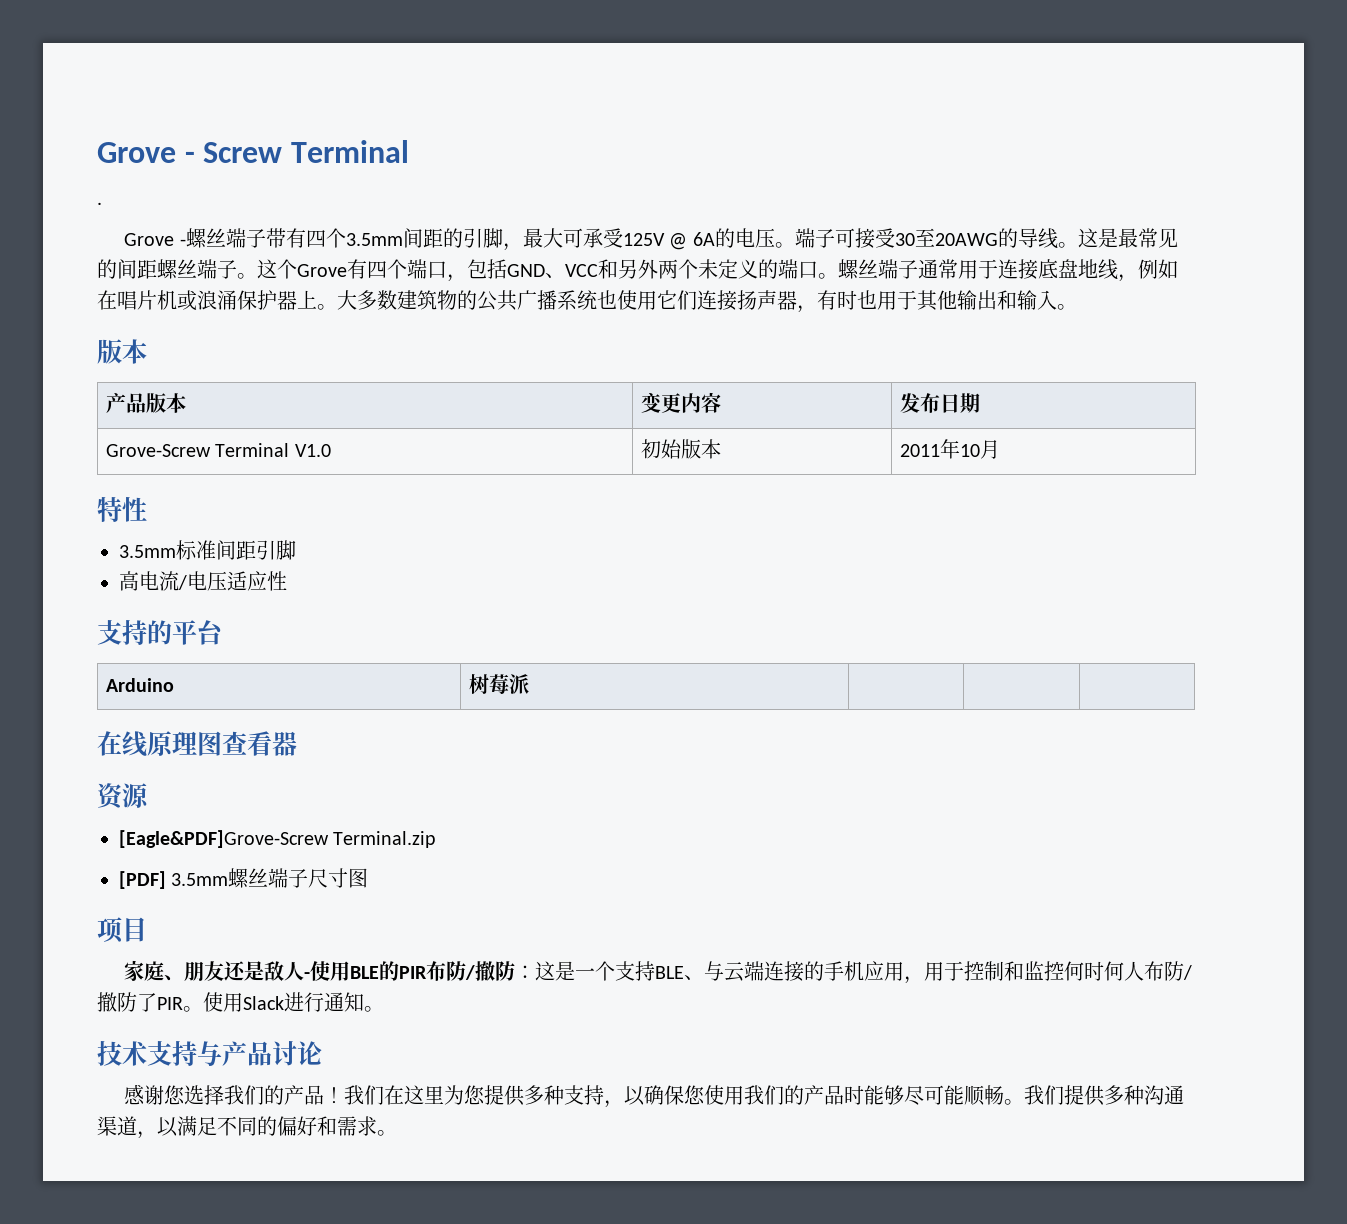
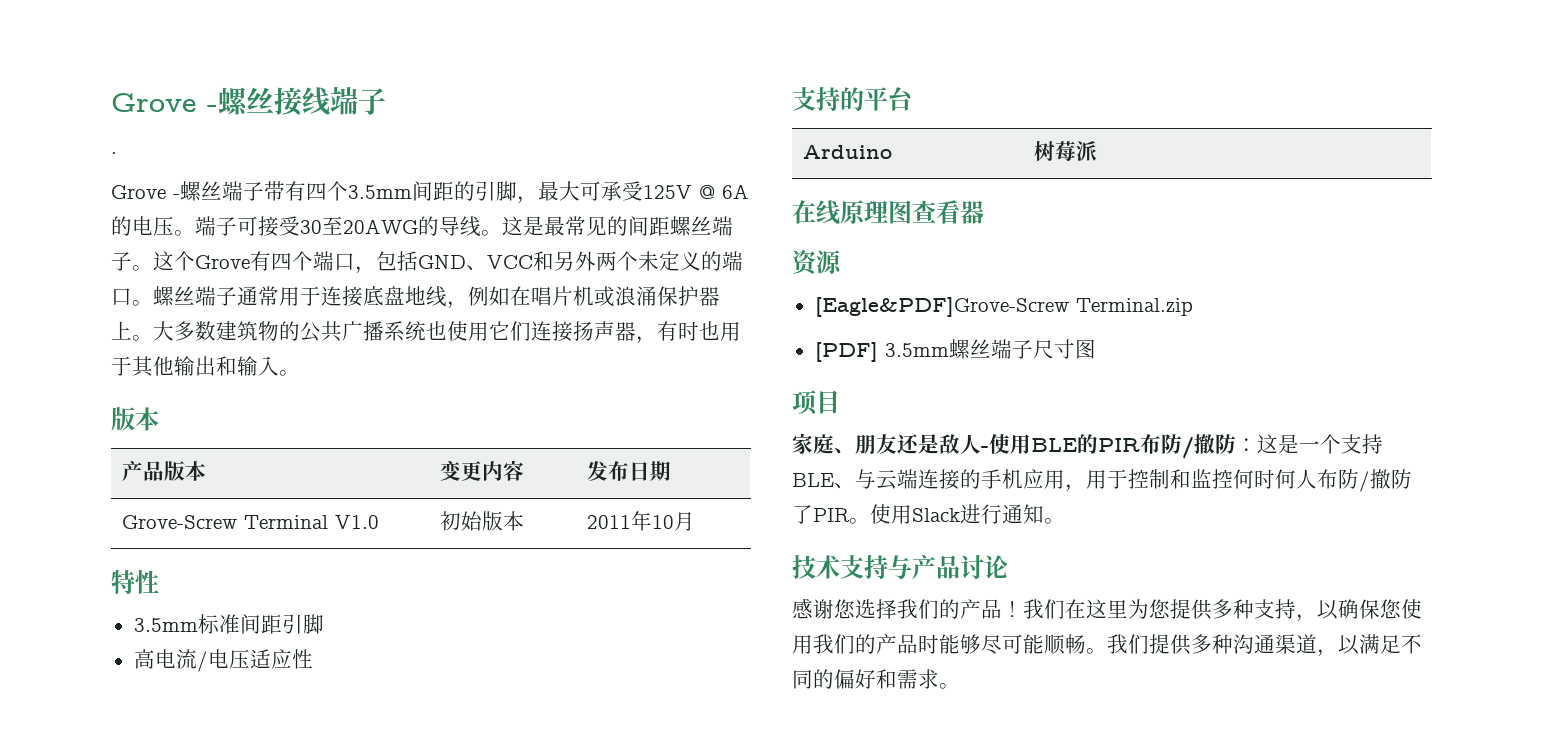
[97,140,409,163] Grove - Screw Terminal -> [111,87,386,116] Grove -螺丝接线端子

